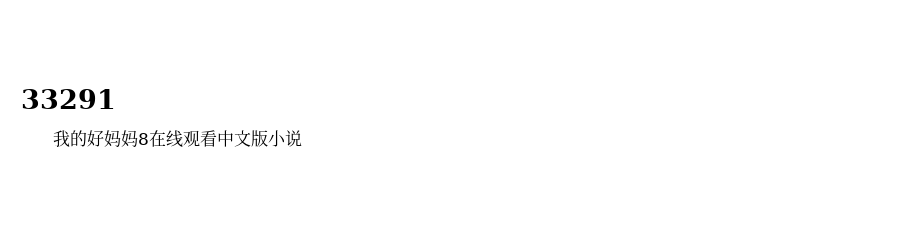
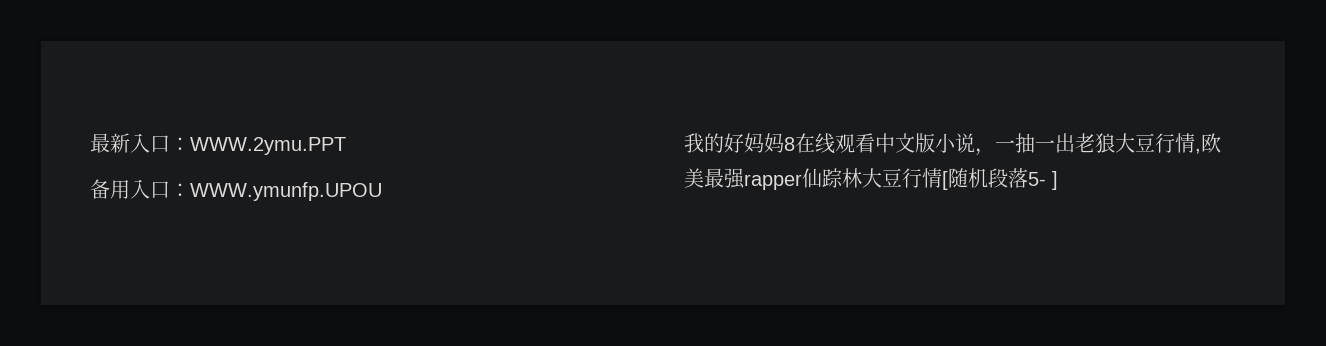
[21,89,116,109] 33291 -> [90,133,346,155] [90,179,382,201] 最新入口：WWW.2ymu.PPT // 备用入口：WWW.ymunfp.UPOU
(303, 138) none -> [975,133,1221,156] [684,168,1058,190] ，一抽一出老狼大豆行情,欧美最强rapper仙踪林大豆行情[随机段落5- ]

